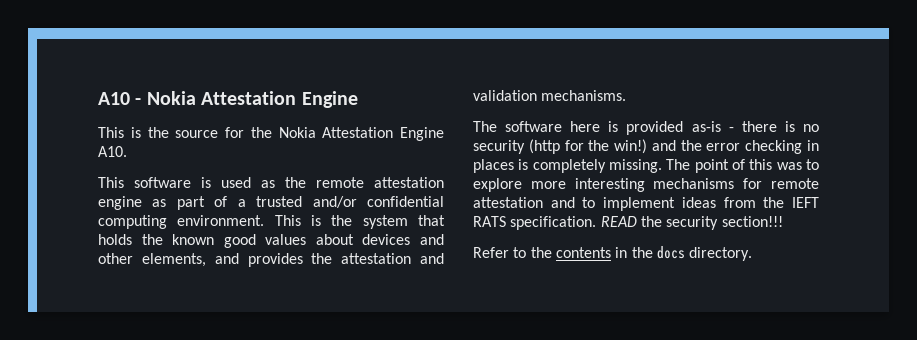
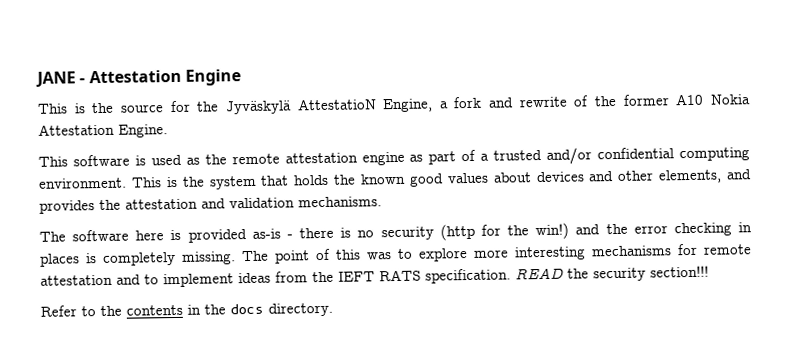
[98,91,196,105] A10 - Nokia -> [35,71,86,87] JANE -
[278,127,444,141] [98,146,127,157] Nokia Attestation Engine A10. -> [224,93,751,115] [38,123,168,138] Jyväskylä AttestatioN Engine, a fork and rewrite of the former A10 Nokia Attestation Engine.

